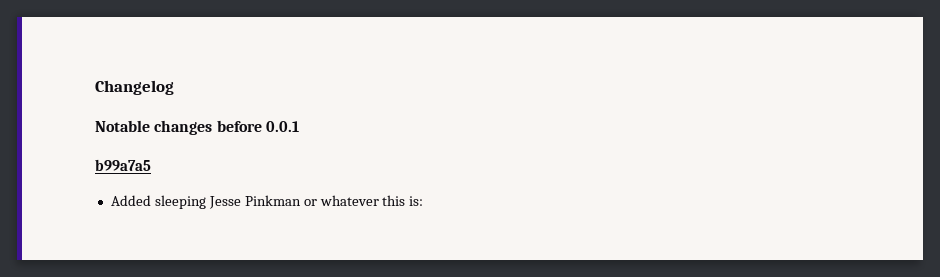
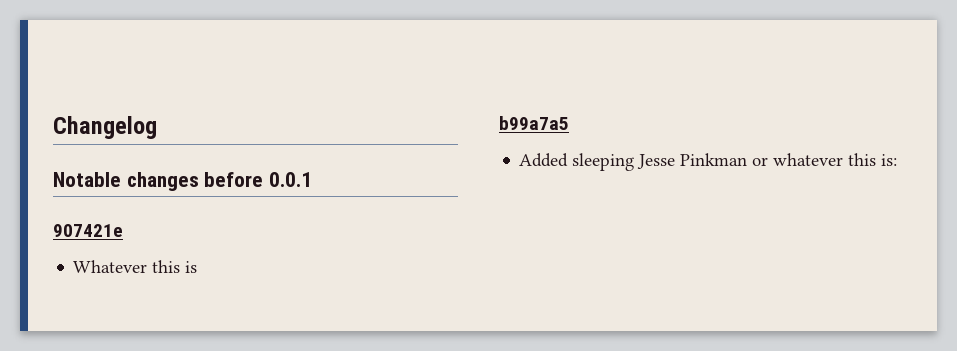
(299, 126) none -> [53,224,123,237] [73,260,198,273] // 907421e // Whatever this is

